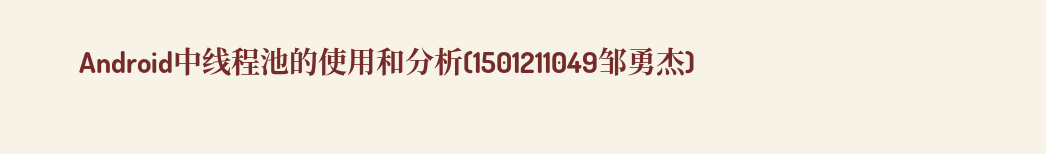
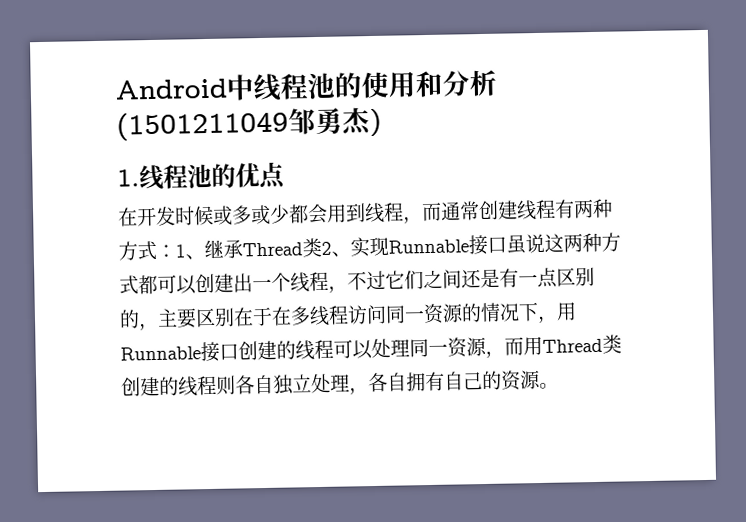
(695, 62) none -> [117,161,286,191] [117,198,613,227] [118,232,621,261] [119,266,595,295] [119,302,577,331] [120,334,622,363] [121,369,559,397] // 1.线程池的优点 // 在开发时候或多或少都会用到线程，而通常创建线程有两种方式：1、继承Thread类2、实现Runnable接口虽说这两种方式都可以创建出一个线程，不过它们之间还是有一点区别的，主要区别在于在多线程访问同一资源的情况下，用Runnable接口创建的线程可以处理同一资源，而用Thread类创建的线程则各自独立处理，各自拥有自己的资源。

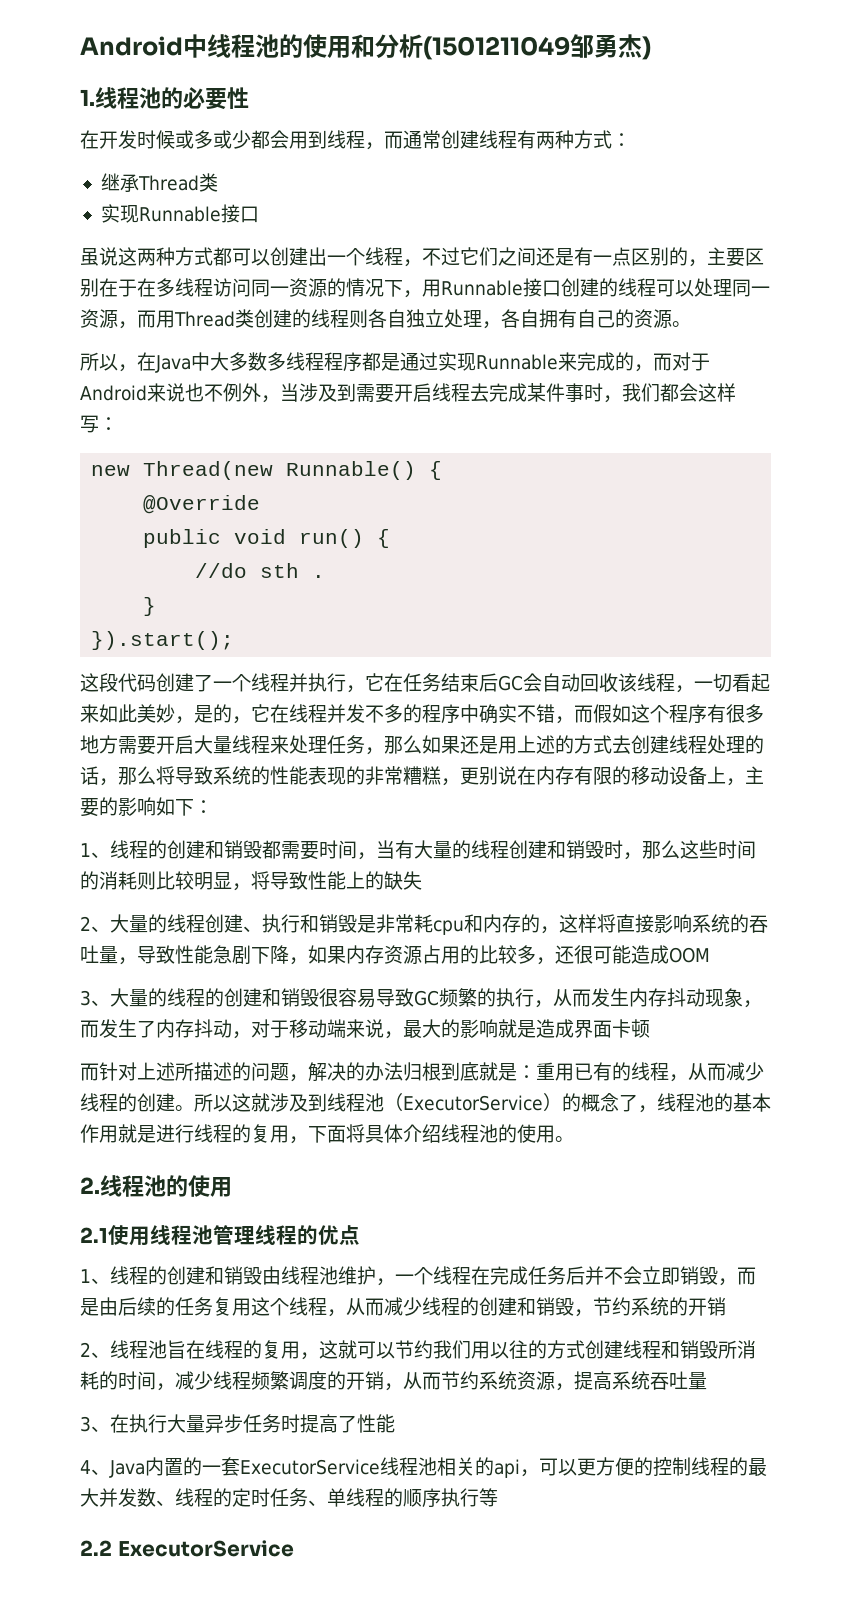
[235,161,286,190] 优点 -> [183,87,249,110] 必要性
[175,244,205,260] 1、 -> (631, 140) //
[321,241,351,257] 2、 -> (218, 182) //
(507, 244) none -> (259, 214) //
(559, 386) none -> [80,352,710,373] [80,383,736,403] [80,415,118,433] [91,461,443,480] [143,495,261,514] [143,529,391,548] [195,563,326,578] [143,597,157,616] [91,631,235,650] [80,673,770,693] [80,704,764,724] [80,735,764,755] [80,766,764,786] [80,797,213,817] [80,840,756,860] [80,871,422,891] [80,914,768,935] [80,945,710,965] [80,988,762,1008] [80,1019,650,1039] [80,1062,764,1082] [80,1093,771,1113] [80,1124,574,1144] [80,1175,232,1197] [80,1225,360,1246] [80,1266,756,1286] [80,1297,726,1317] [80,1340,756,1360] [80,1371,707,1391] [80,1414,395,1433] [80,1457,767,1478] [80,1488,498,1508] [80,1540,294,1557] // 所以，在Java中大多数多线程程序都是通过实现Runnable来完成的，而对于Android来说也不例外，当涉及到需要开启线程去完成某件事时，我们都会这样写： // new Thread(new Runnable() { // @Override // public void run() { // //do sth . // } // }).start(); // 这段代码创建了一个线程并执行，它在任务结束后GC会自动回收该线程，一切看起来如此美妙，是的，它在线程并发不多的程序中确实不错，而假如这个程序有很多地方需要开启大量线程来处理任务，那么如果还是用上述的方式去创建线程处理的话，那么将导致系统的性能表现的非常糟糕，更别说在内存有限的移动设备上，主要的影响如下： // 1、线程的创建和销毁都需要时间，当有大量的线程创建和销毁时，那么这些时间的消耗则比较明显，将导致性能上的缺失 // 2、大量的线程创建、执行和销毁是非常耗cpu和内存的，这样将直接影响系统的吞吐量，导致性能急剧下降，如果内存资源占用的比较多，还很可能造成OOM // 3、大量的线程的创建和销毁很容易导致GC频繁的执行，从而发生内存抖动现象，而发生了内存抖动，对于移动端来说，最大的影响就是造成界面卡顿 // 而针对上述所描述的问题，解决的办法归根到底就是：重用已有的线程，从而减少线程的创建。所以这就涉及到线程池（ExecutorService）的概念了，线程池的基本作用就是进行线程的复用，下面将具体介绍线程池的使用。 // 2.线程池的使用 // 2.1使用线程池管理线程的优点 // 1、线程的创建和销毁由线程池维护，一个线程在完成任务后并不会立即销毁，而是由后续的任务复用这个线程，从而减少线程的创建和销毁，节约系统的开销 // 2、线程池旨在线程的复用，这就可以节约我们用以往的方式创建线程和销毁所消耗的时间，减少线程频繁调度的开销，从而节约系统资源，提高系统吞吐量 // 3、在执行大量异步任务时提高了性能 // 4、Java内置的一套ExecutorService线程池相关的api，可以更方便的控制线程的最大并发数、线程的定时任务、单线程的顺序执行等 // 2.2 ExecutorService

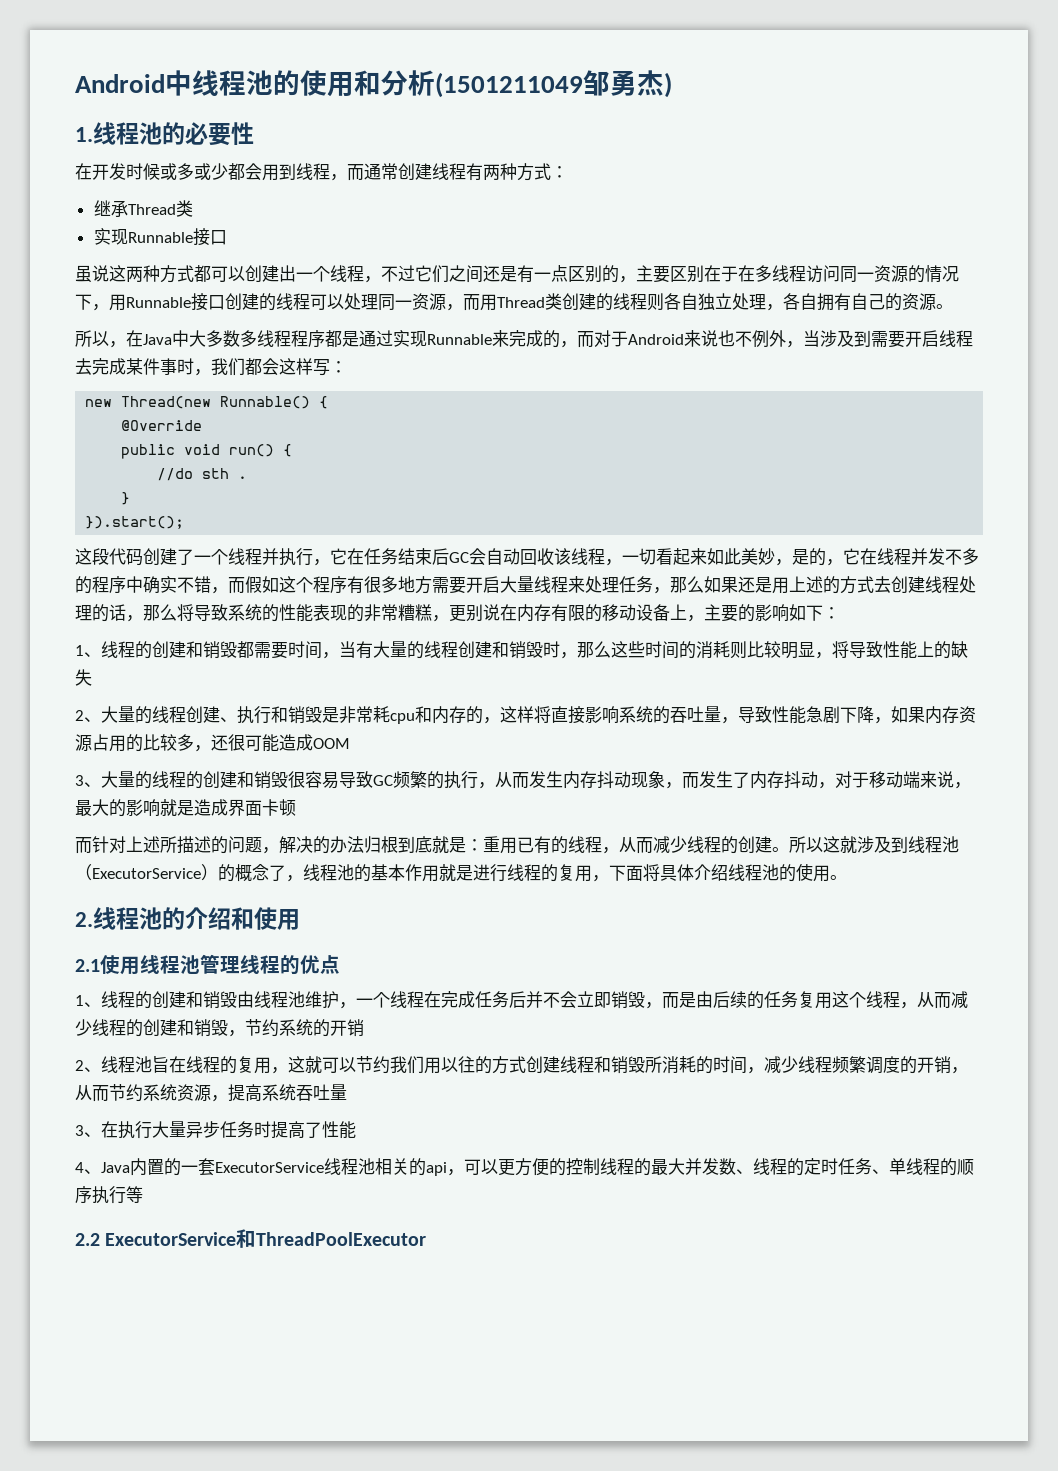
(188, 1186) none -> [185,907,254,930] 介绍和
(294, 1548) none -> [236,1229,427,1248] 和ThreadPoolExecutor

